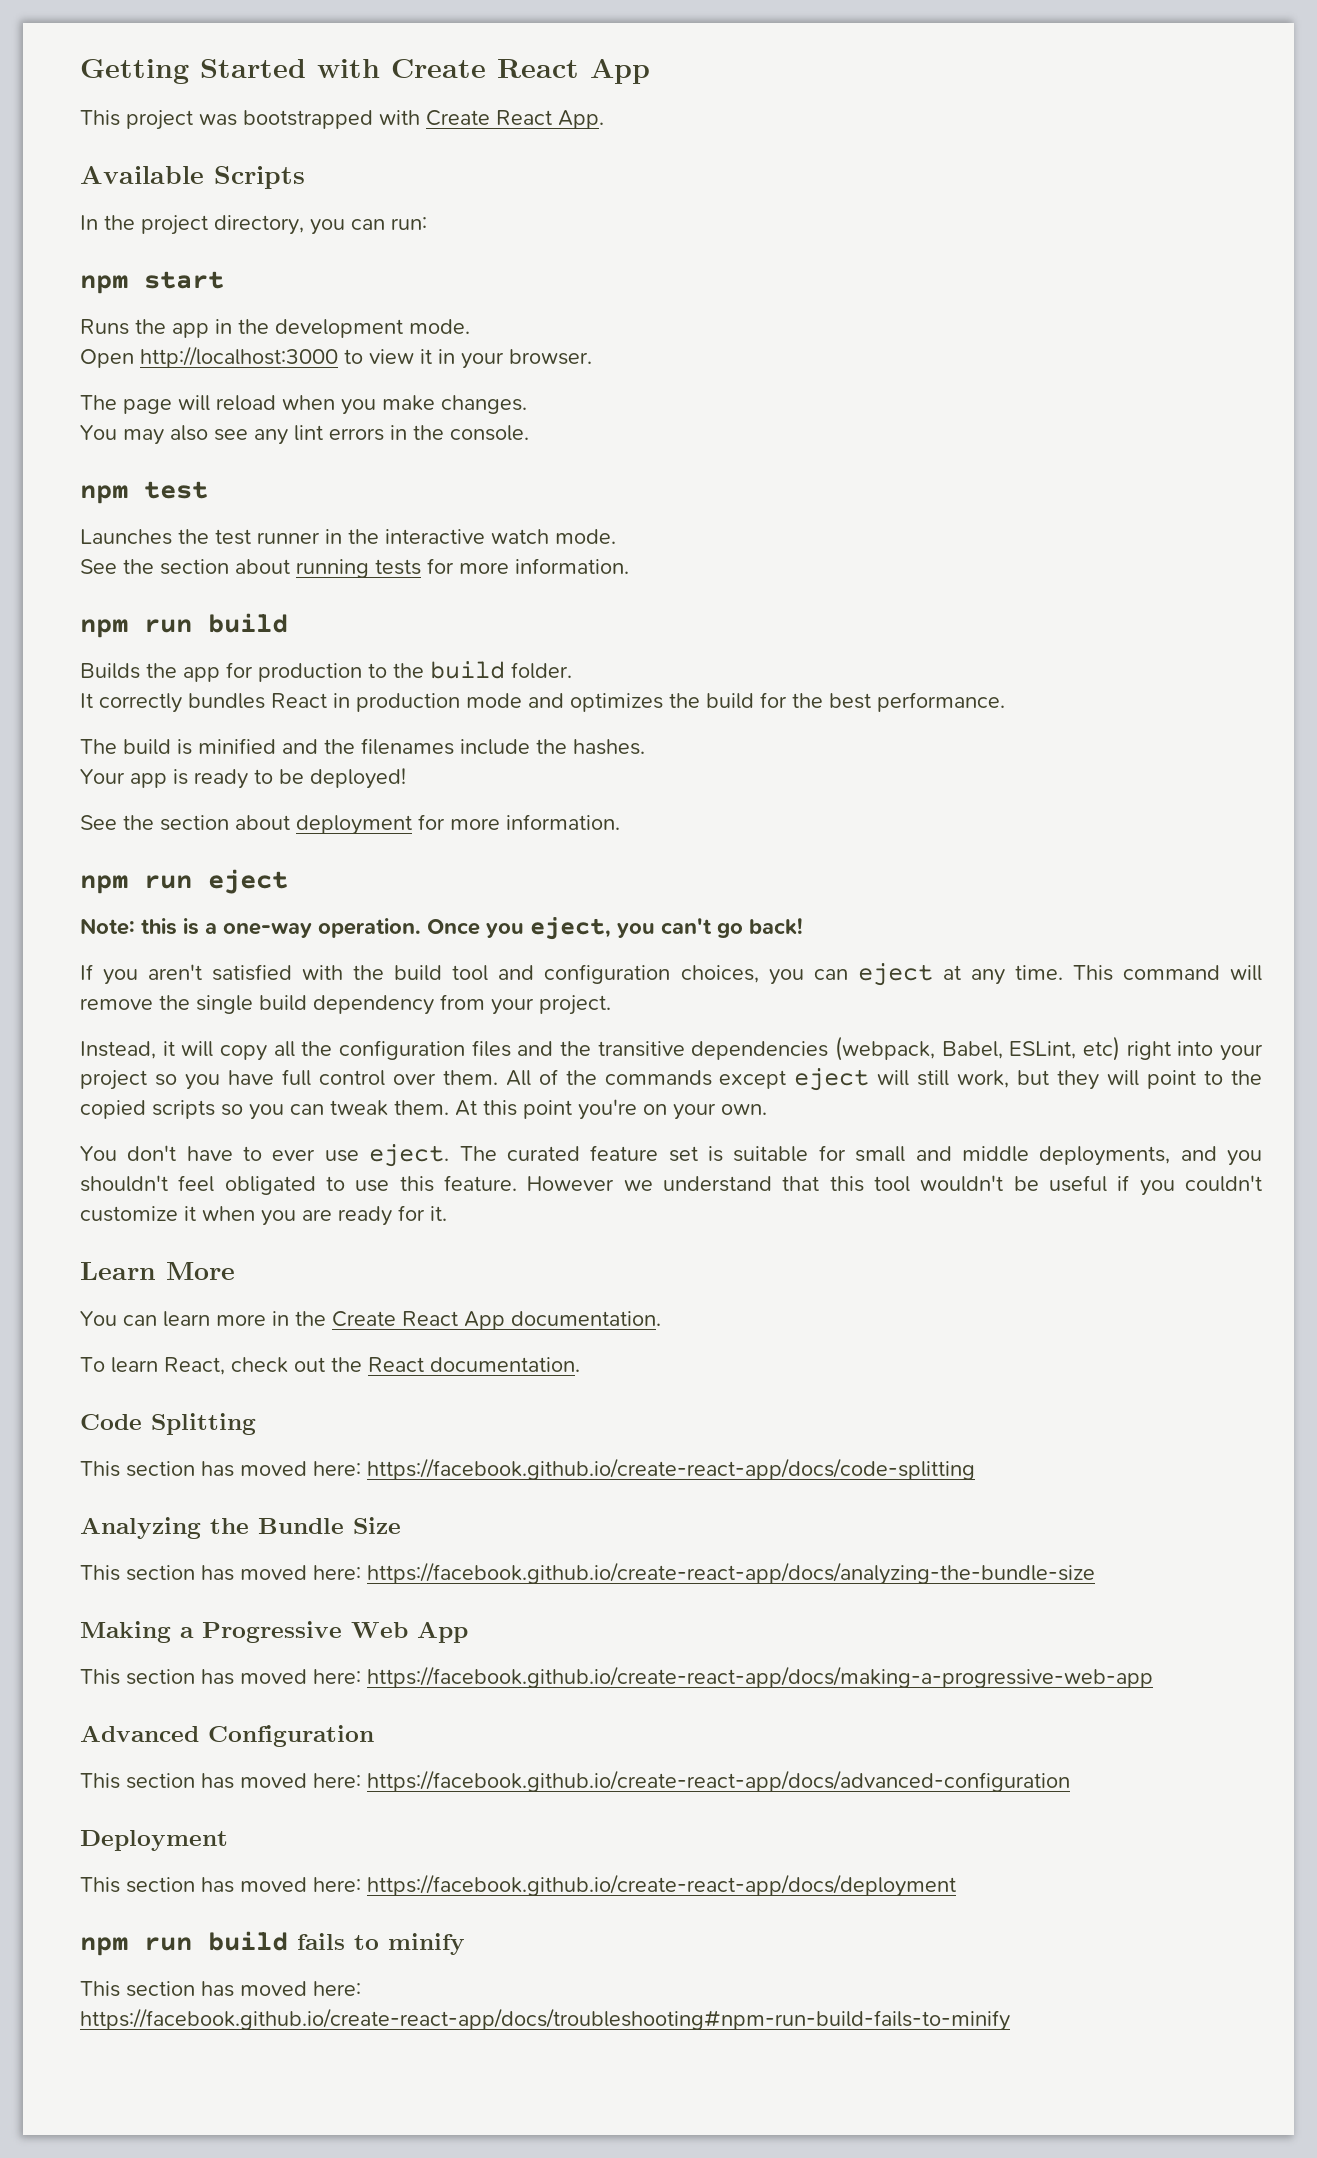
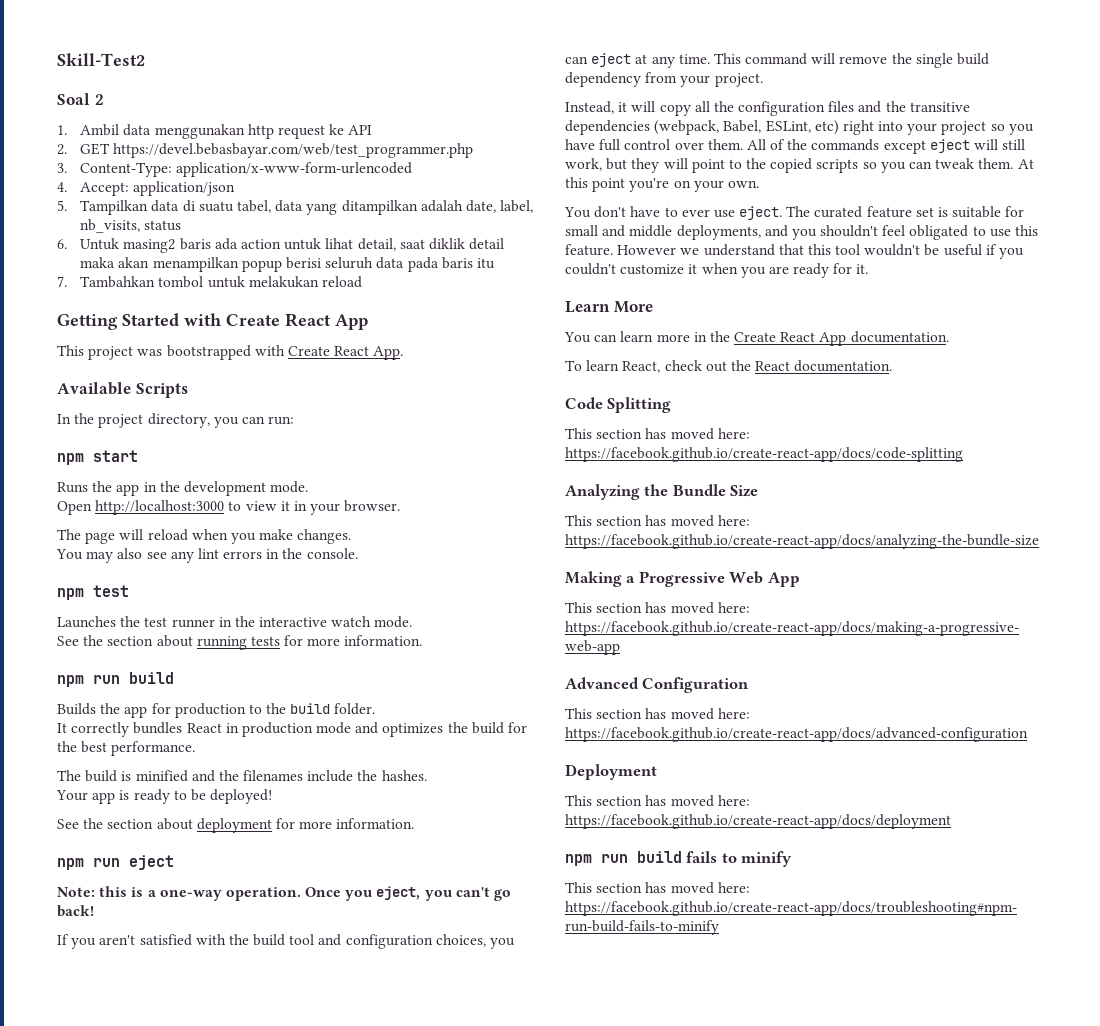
(80, 71) none -> [57,53,145,66] [57,93,104,105] [57,124,373,139] [57,143,474,158] [57,162,413,177] [57,181,236,196] [57,200,534,215] [80,219,182,233] [57,238,505,253] [80,257,495,272] [57,276,362,288] Skill-Test2 // Soal 2 // 1. Ambil data menggunakan http request ke API // 2. GET https://devel.bebasbayar.com/web/test_programmer.php // 3. Content-Type: application/x-www-form-urlencoded // 4. Accept: application/json // 5. Tampilkan data di suatu tabel, data yang ditampilkan adalah date, label, nb_visits, status // 6. Untuk masing2 baris ada action untuk lihat detail, saat diklik detail maka akan menampilkan popup berisi seluruh data pada baris itu // 7. Tambahkan tombol untuk melakukan reload //

